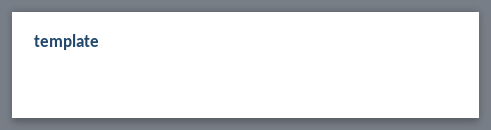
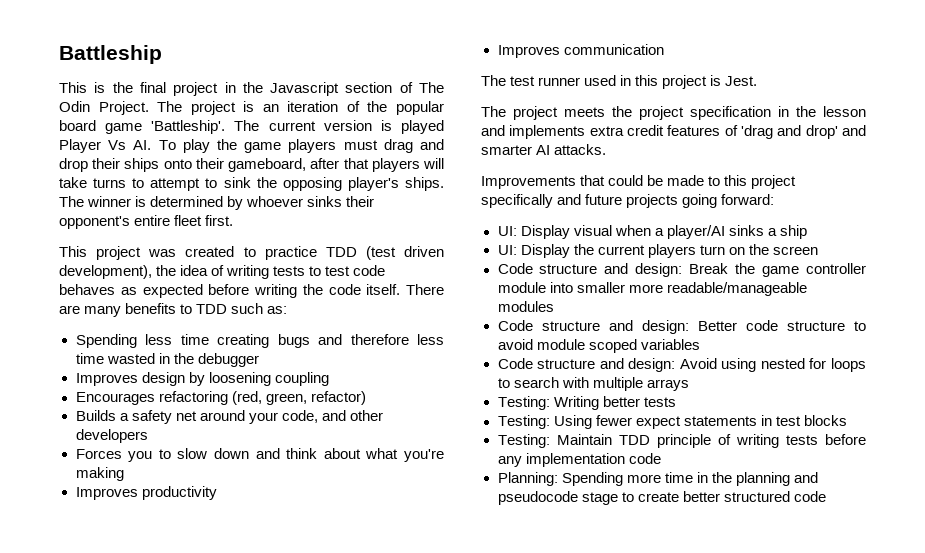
[34,34,99,50] template -> [59,45,162,64] [59,82,445,96] [59,101,444,115] [59,120,445,134] [59,139,444,153] [59,158,445,172] [59,177,444,191] [59,196,375,210] [59,215,234,229] [59,246,444,260] [59,265,386,279] [59,284,444,298] [59,303,288,317] [75,334,444,348] [75,353,259,367] [75,372,329,386] [75,391,366,405] [75,410,383,424] [75,429,148,443] [75,448,444,462] [75,467,124,481] [75,486,217,500] [497,44,664,58] [481,75,758,89] [481,106,866,120] [481,125,866,139] [481,144,607,155] [481,175,797,189] [481,194,775,208] [497,225,807,239] [497,244,818,258] [497,263,867,277] [497,282,807,296] [497,301,554,312] [497,320,866,334] [497,339,700,353] [497,358,866,372] [497,377,689,391] [497,396,676,410] [497,415,847,429] [497,434,866,448] [497,453,661,467] [497,472,818,486] [497,491,826,505] Battleship // This is the final project in the Javascript section of The Odin Project. The project is an iteration of the popular board game 'Battleship'. The current version is played Player Vs AI. To play the game players must drag and drop their ships onto their gameboard, after that players will take turns to attempt to sink the opposing player's ships. The winner is determined by whoever sinks their opponent's entire fleet first. // This project was created to practice TDD (test driven development), the idea of writing tests to test code behaves as expected before writing the code itself. There are many benefits to TDD such as: // Spending less time creating bugs and therefore less time wasted in the debugger // Improves design by loosening coupling // Encourages refactoring (red, green, refactor) // Builds a safety net around your code, and other developers // Forces you to slow down and think about what you're making // Improves productivity // Improves communication // The test runner used in this project is Jest. // The project meets the project specification in the lesson and implements extra credit features of 'drag and drop' and smarter AI attacks. // Improvements that could be made to this project specifically and future projects going forward: // UI: Display visual when a player/AI sinks a ship // UI: Display the current players turn on the screen // Code structure and design: Break the game controller module into smaller more readable/manageable modules // Code structure and design: Better code structure to avoid module scoped variables // Code structure and design: Avoid using nested for loops to search with multiple arrays // Testing: Writing better tests // Testing: Using fewer expect statements in test blocks // Testing: Maintain TDD principle of writing tests before any implementation code // Planning: Spending more time in the planning and pseudocode stage to create better structured code

